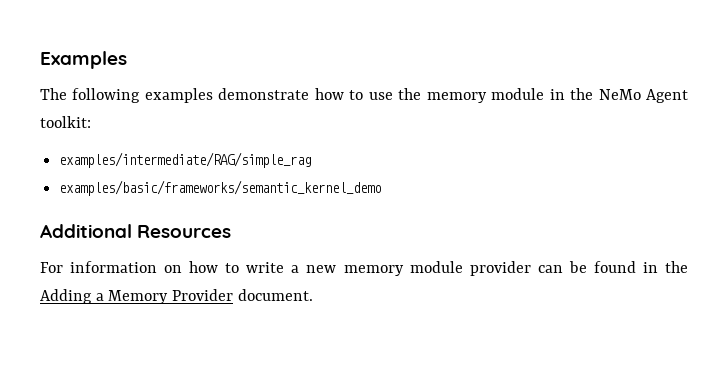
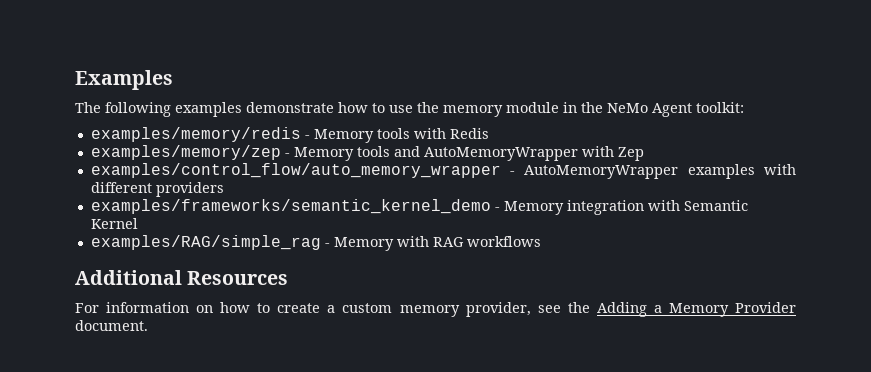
[59,152,312,168] [59,180,382,196] examples/intermediate/RAG/simple_rag // examples/basic/frameworks/semantic_kernel_demo -> [90,127,489,143] [90,145,644,161] [90,163,796,179] [90,182,224,197] [90,199,748,215] [90,218,138,229] [90,235,541,251] examples/memory/redis - Memory tools with Redis // examples/memory/zep - Memory tools and AutoMemoryWrapper with Zep // examples/control_flow/auto_memory_wrapper - AutoMemoryWrapper examples with different providers // examples/frameworks/semantic_kernel_demo - Memory integration with Semantic Kernel // examples/RAG/simple_rag - Memory with RAG workflows
[246,261,658,276] write a new memory module provider can be found in -> [277,302,561,317] create a custom memory provider, see

